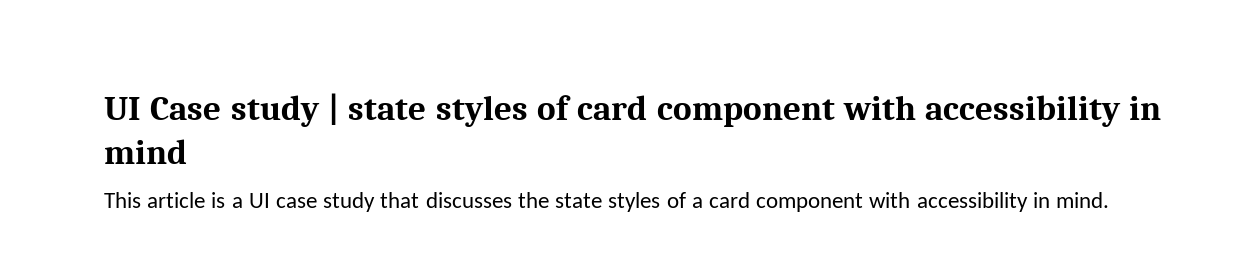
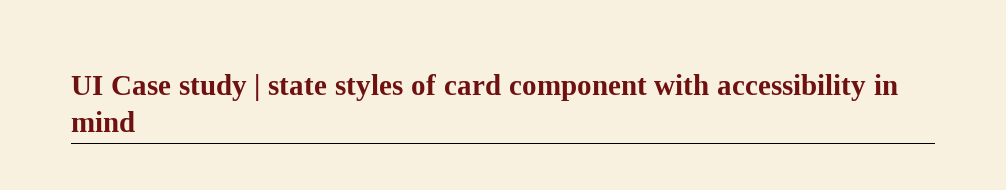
[104,192,1109,212] // This article is a UI case study that discusses the state styles of a card component with accessibility in mind. -> (135, 121) none

